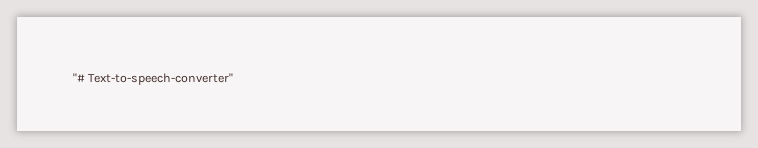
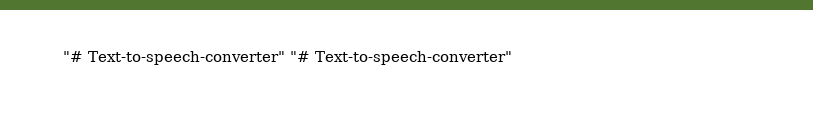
[73,73,234,85] "# Text-to-speech-converter" -> [63,51,512,65] "# Text-to-speech-converter" "# Text-to-speech-converter"

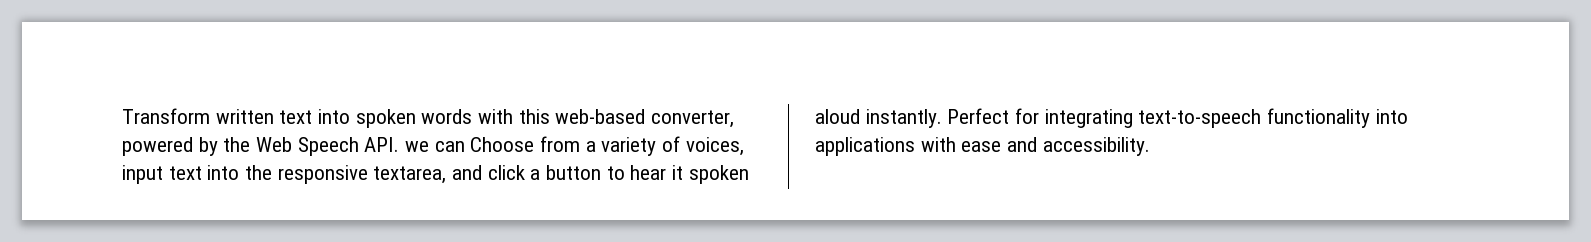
[63,51,512,65] "# Text-to-speech-converter" "# Text-to-speech-converter" -> [122,108,735,128] [122,136,744,156] [122,165,749,184] [815,108,1408,128] [815,137,1150,156] Transform written text into spoken words with this web-based converter, powered by the Web Speech API. we can Choose from a variety of voices, input text into the responsive textarea, and click a button to hear it spoken aloud instantly. Perfect for integrating text-to-speech functionality into applications with ease and accessibility.

